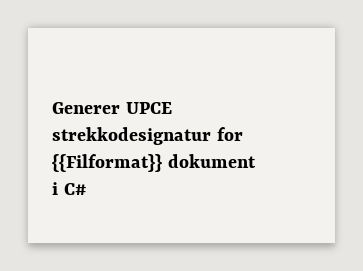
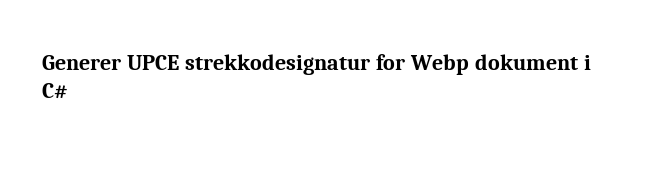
[52,154,162,172] {{Filformat}} -> [409,54,469,75] Webp

